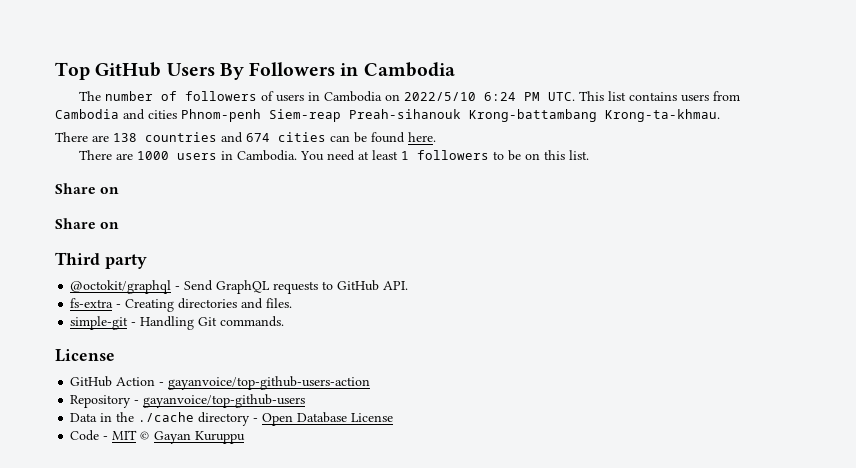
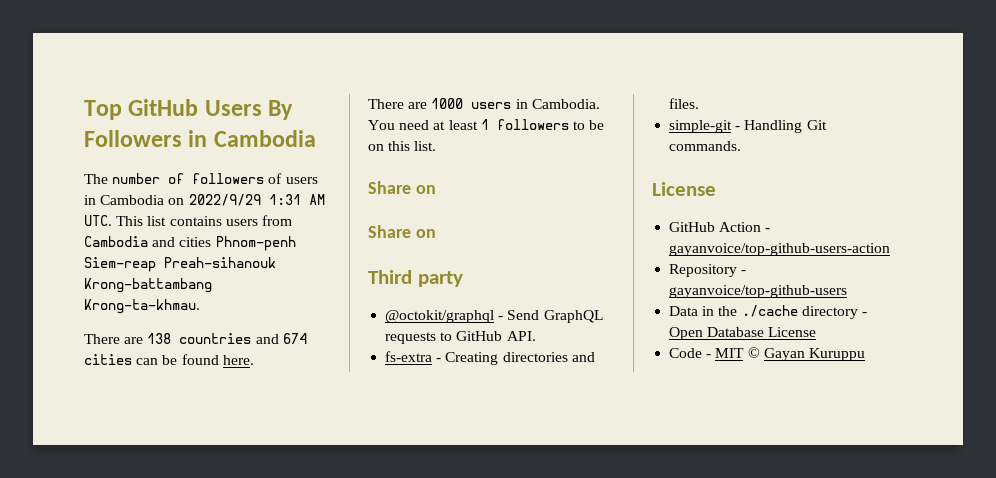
[403,92,540,101] 2022/5/10 6:24 PM -> [188,194,325,206] 2022/9/29 1:31 AM

